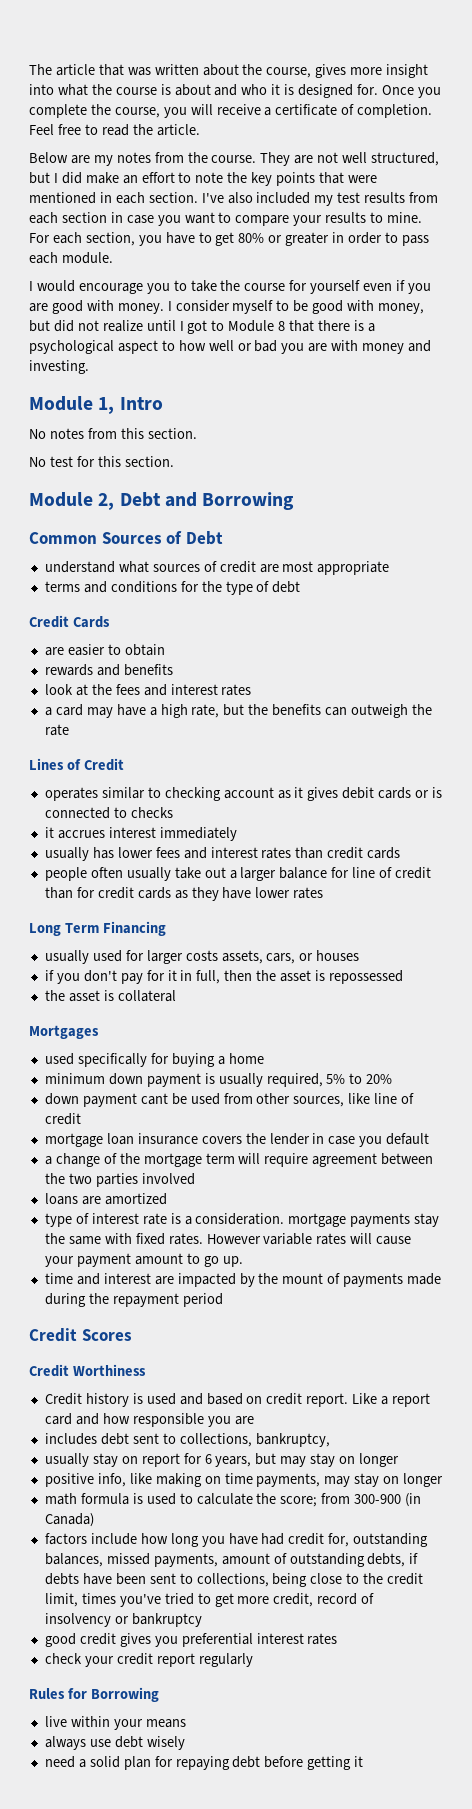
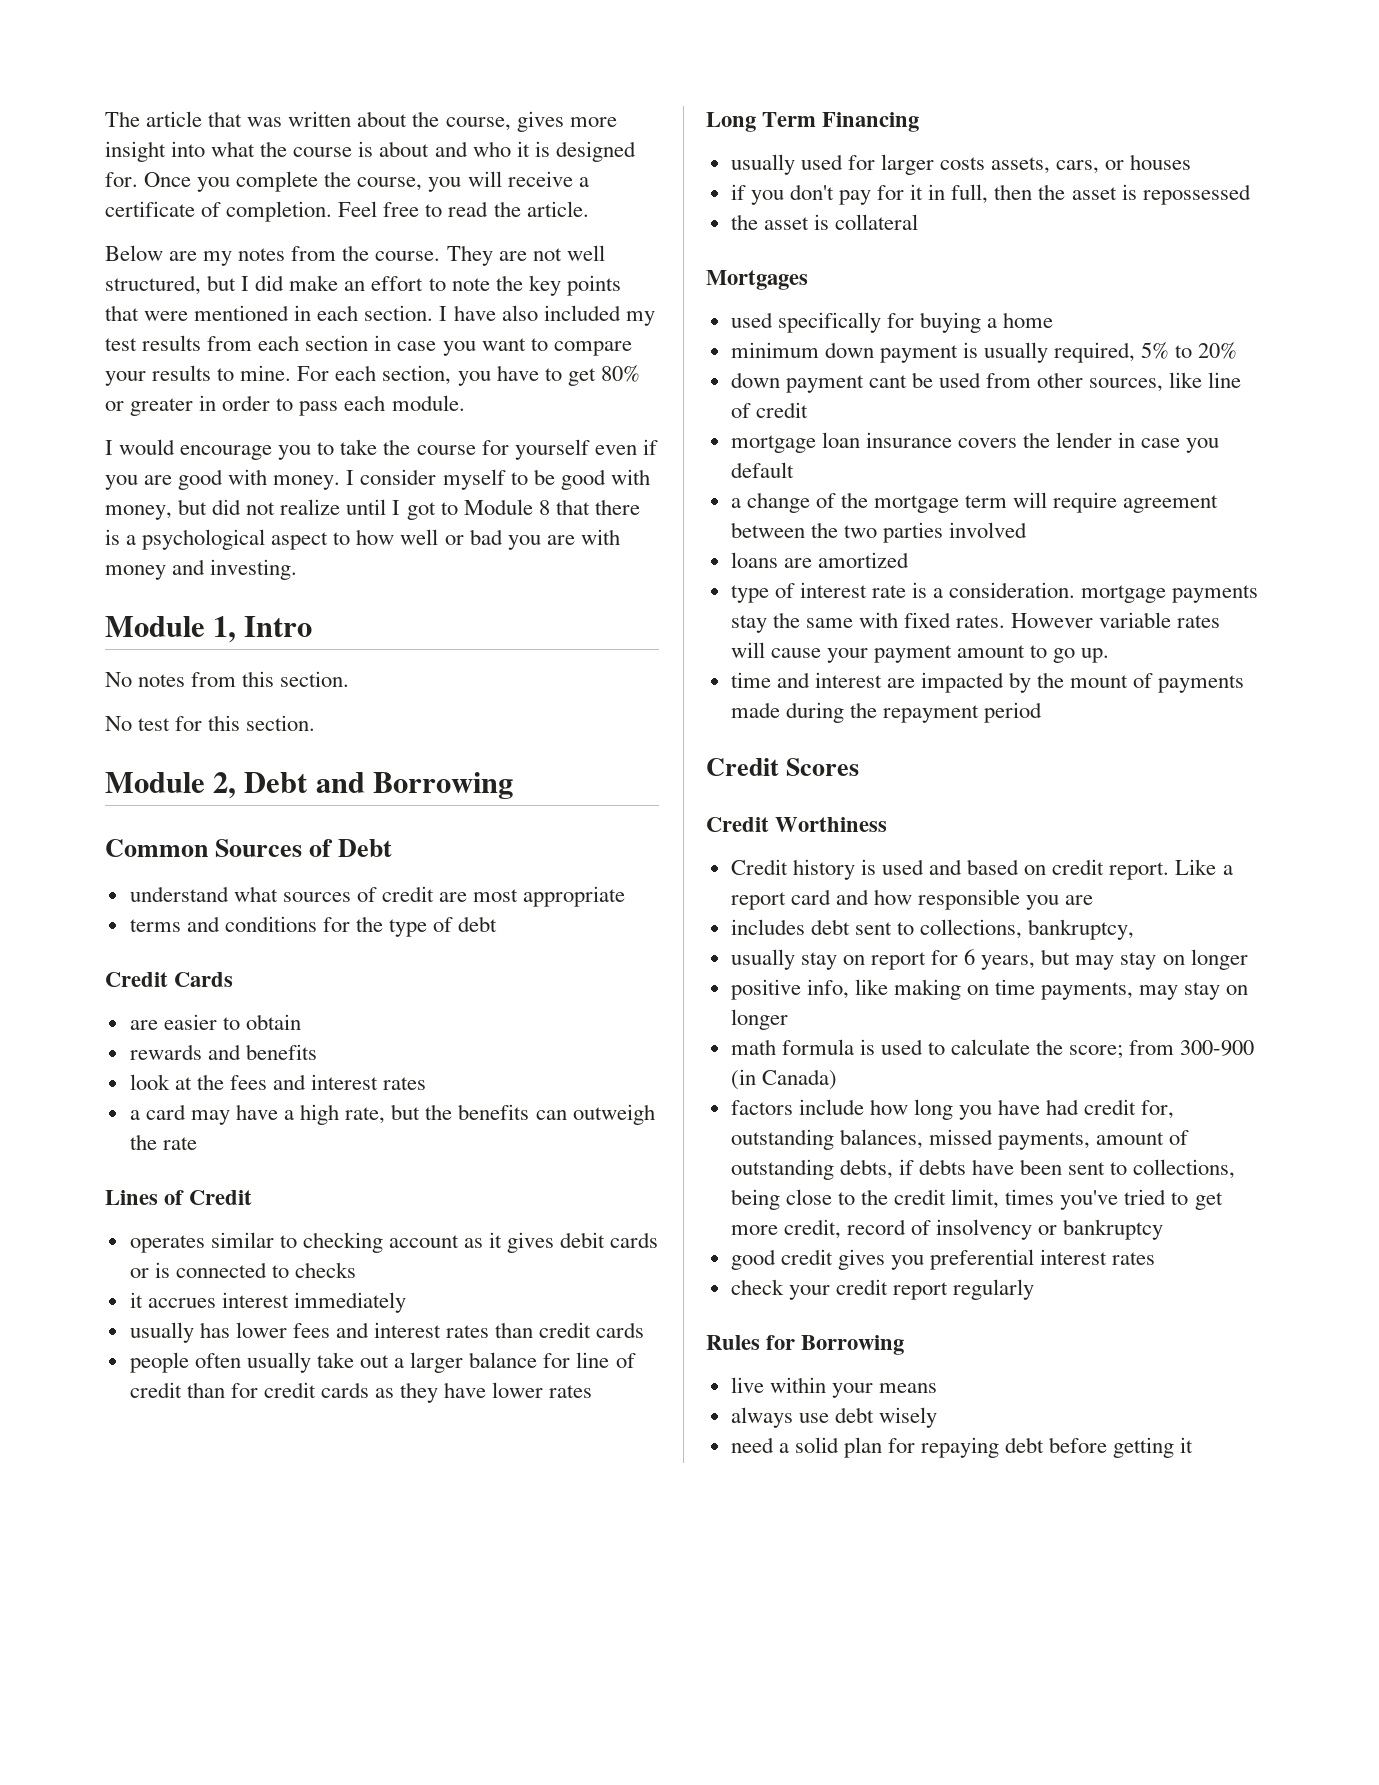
[201,193,224,203] I've -> [439,305,496,321] I have

